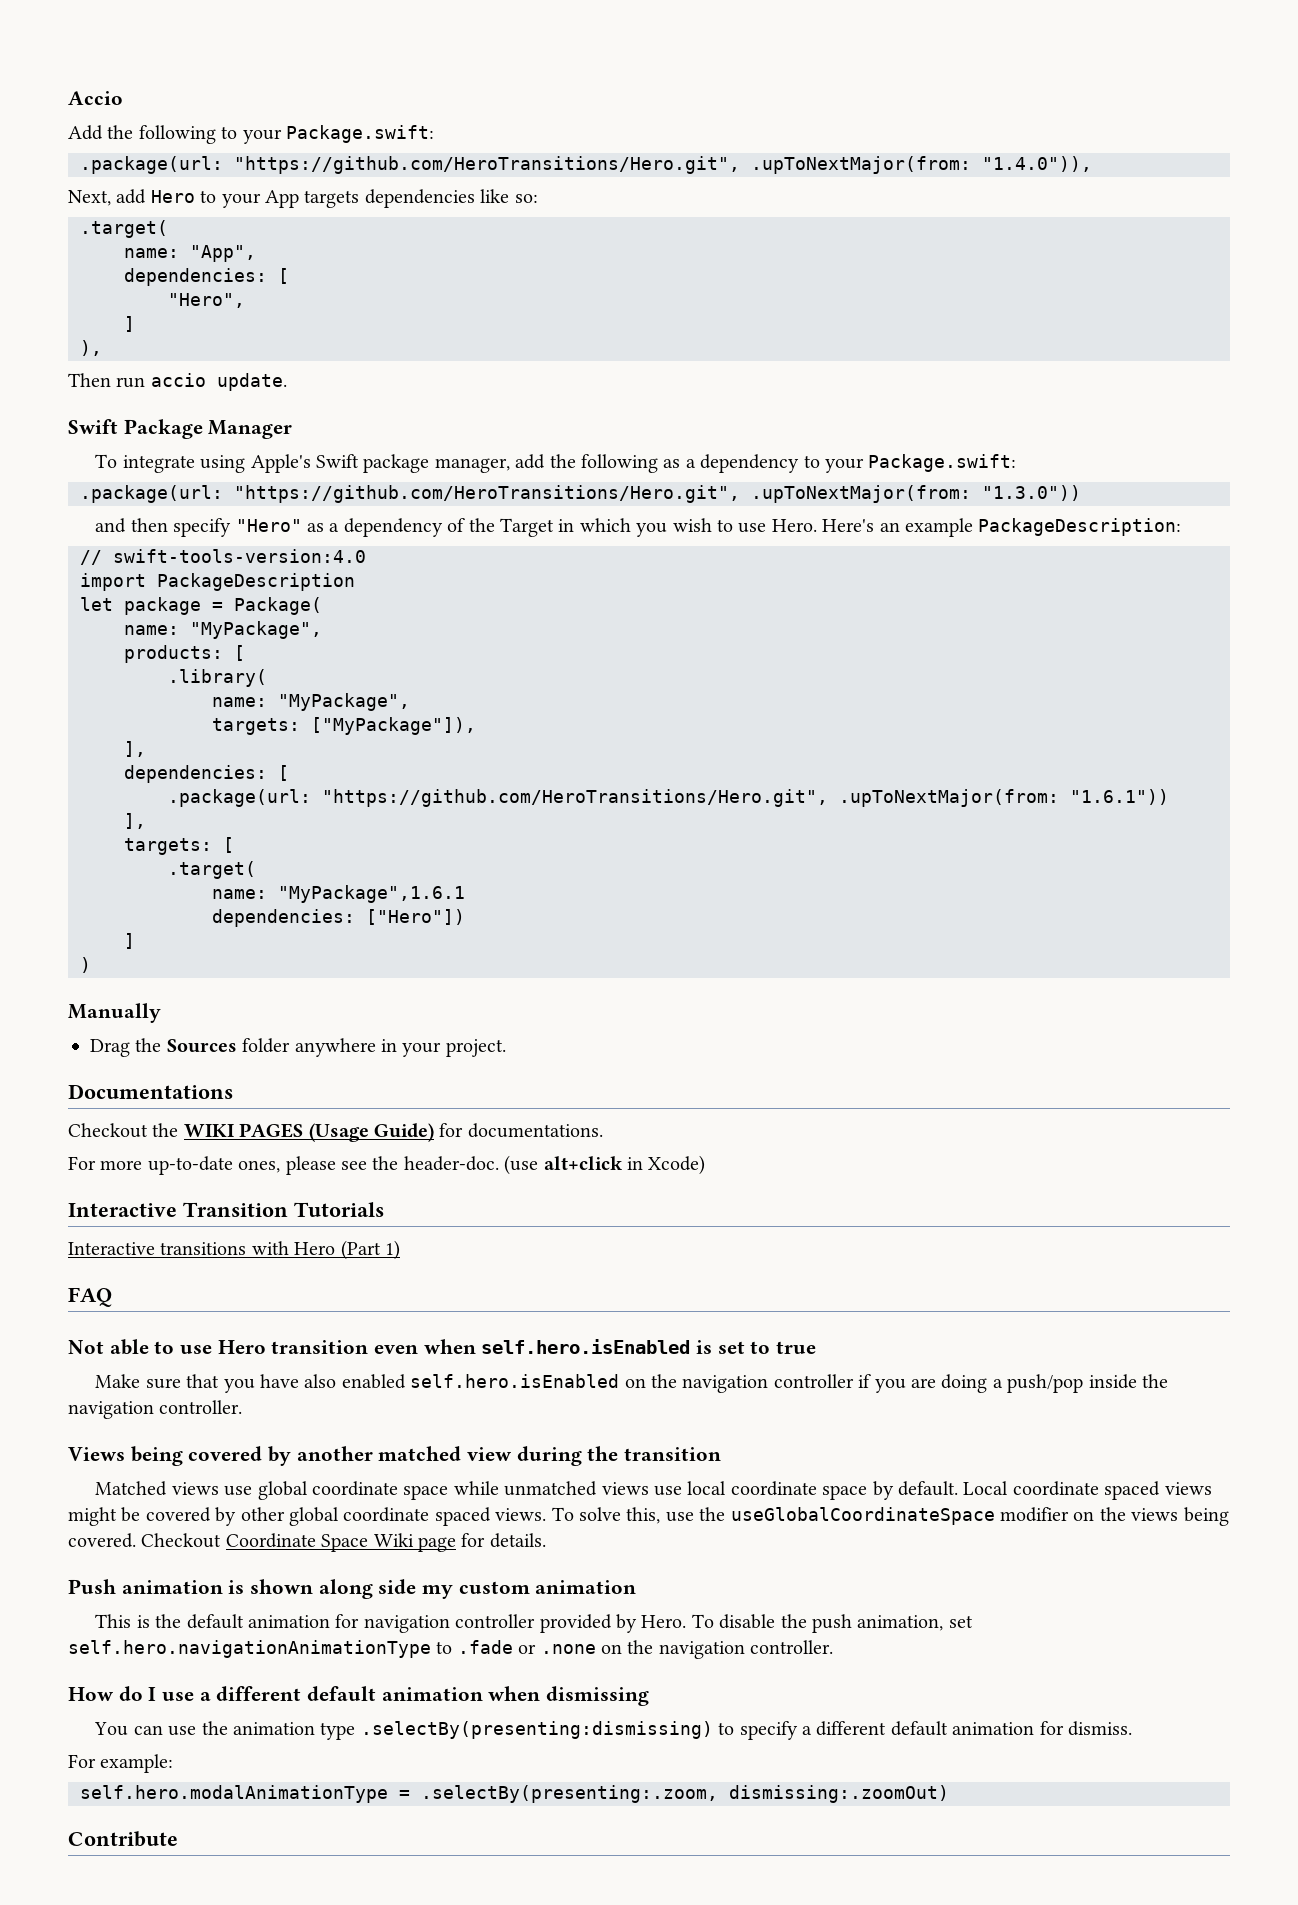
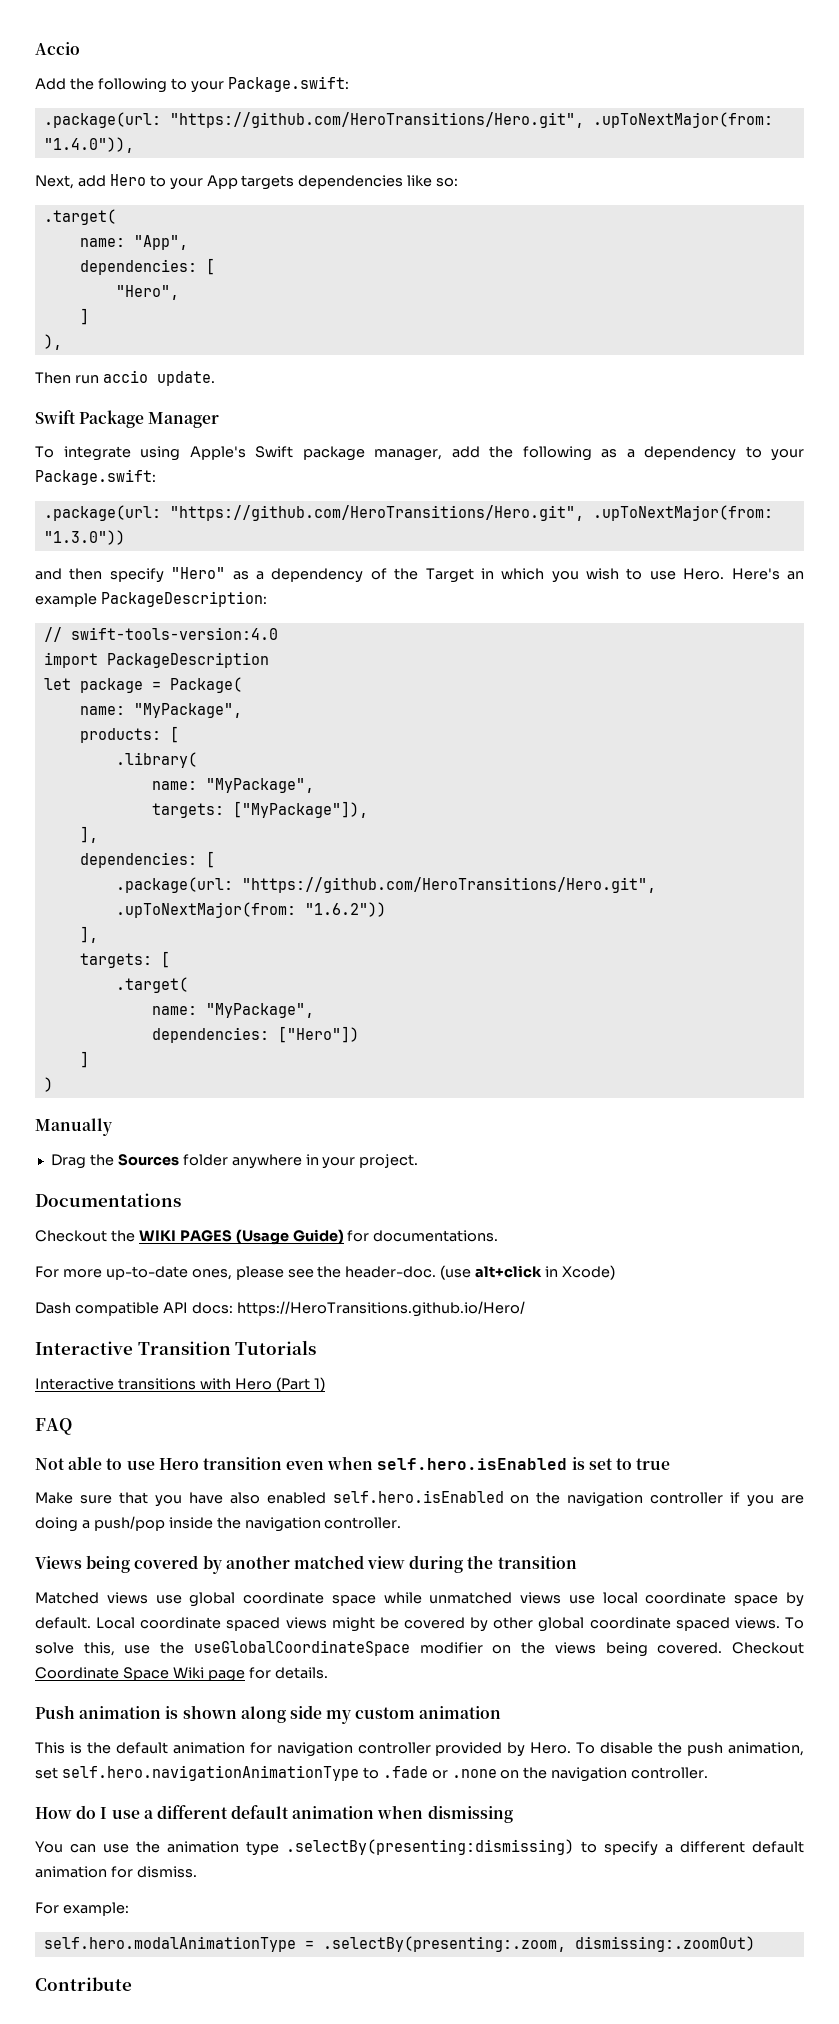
[1070,789,1169,805] "1.6.1")) -> [304,902,386,917] "1.6.2"))
[278,885,465,903] "MyPackage",1.6.1 -> [205,1003,314,1018] "MyPackage",
(706, 1165) none -> [35,1301,525,1317] // Dash compatible API docs: https://HeroTransitions.github.io/Hero/

